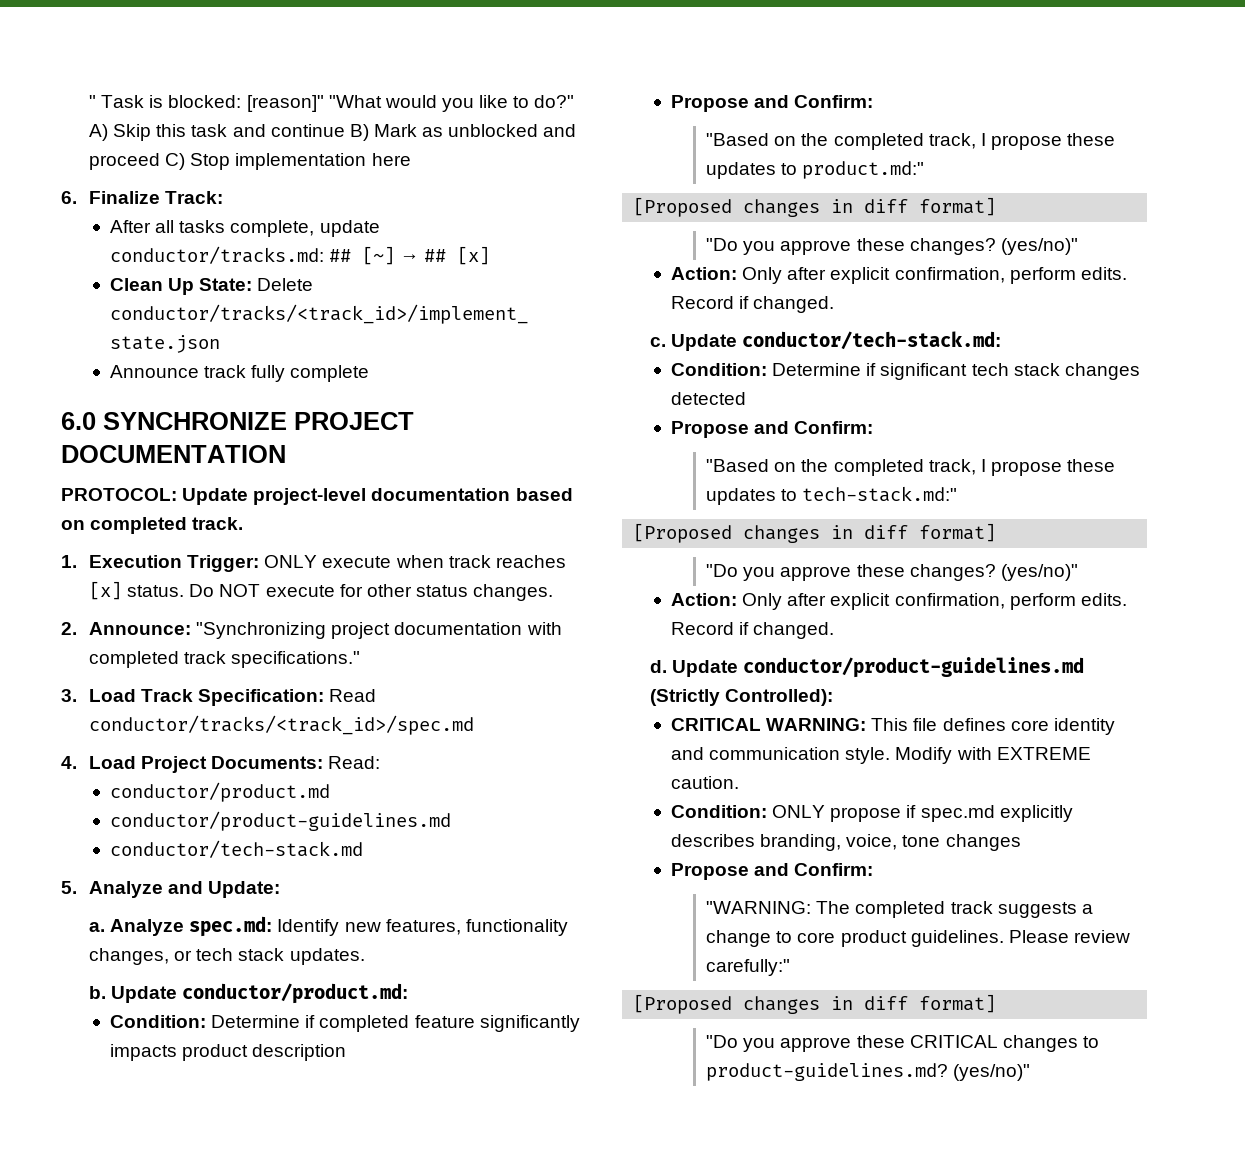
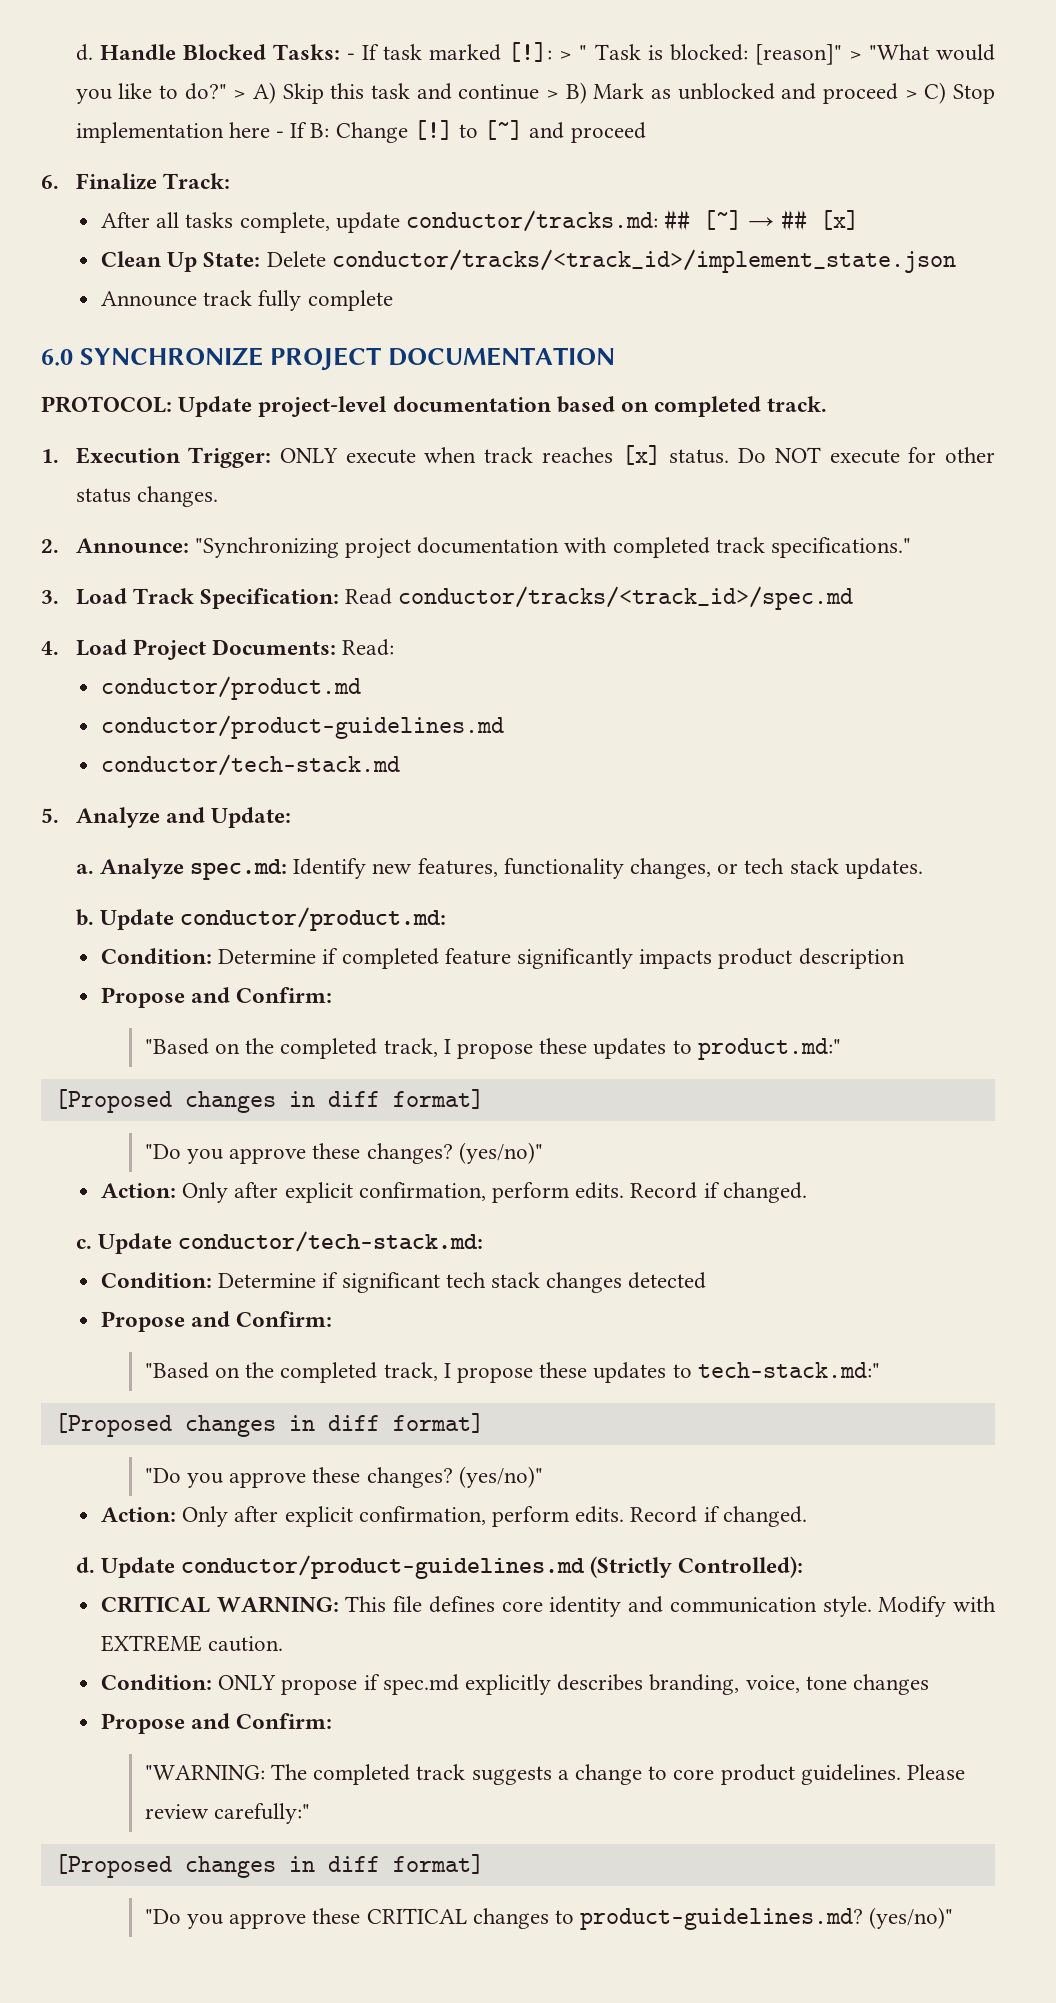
(89, 101) none -> [75,42,573,62] d. Handle Blocked Tasks: - If task marked [!]: >
(324, 103) none -> [848,51,862,60] >
(575, 101) none -> [233,90,247,99] >
(345, 130) none -> [545,90,559,99] >
(161, 161) none -> [904,90,918,99] >
(411, 159) none -> [275,120,646,143] - If B: Change [!] to [~] and proceed

